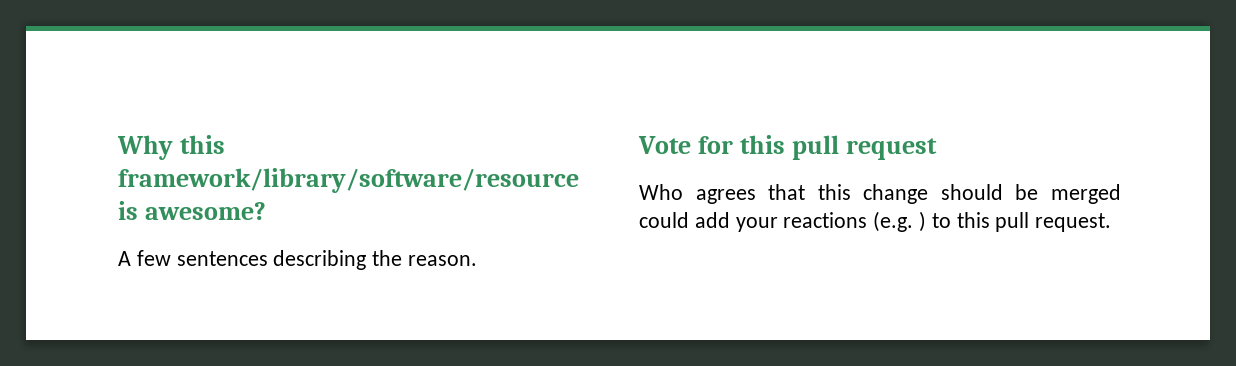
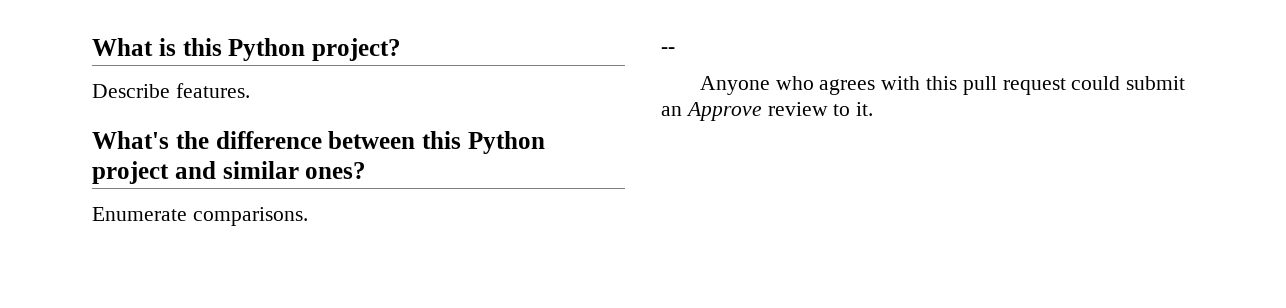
[117,135,226,160] [118,168,579,193] [118,201,267,220] [118,250,478,270] [638,135,938,160] [639,184,1121,204] [639,211,1112,232] Why this framework/library/software/resource is awesome? // A few sentences describing the reason. // Vote for this pull request // Who agrees that this change should be merged could add your reactions (e.g. ) to this pull request. -> [92,38,401,61] [92,83,250,98] [92,131,545,154] [92,161,367,184] [92,207,308,226] [661,47,675,53] [699,76,1186,95] [661,102,874,121] What is this Python project? // Describe features. // What's the difference between this Python project and similar ones? // Enumerate comparisons. // -- // Anyone who agrees with this pull request could submit an Approve review to it.

